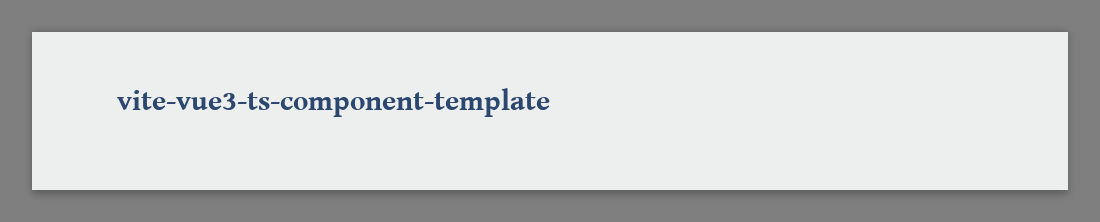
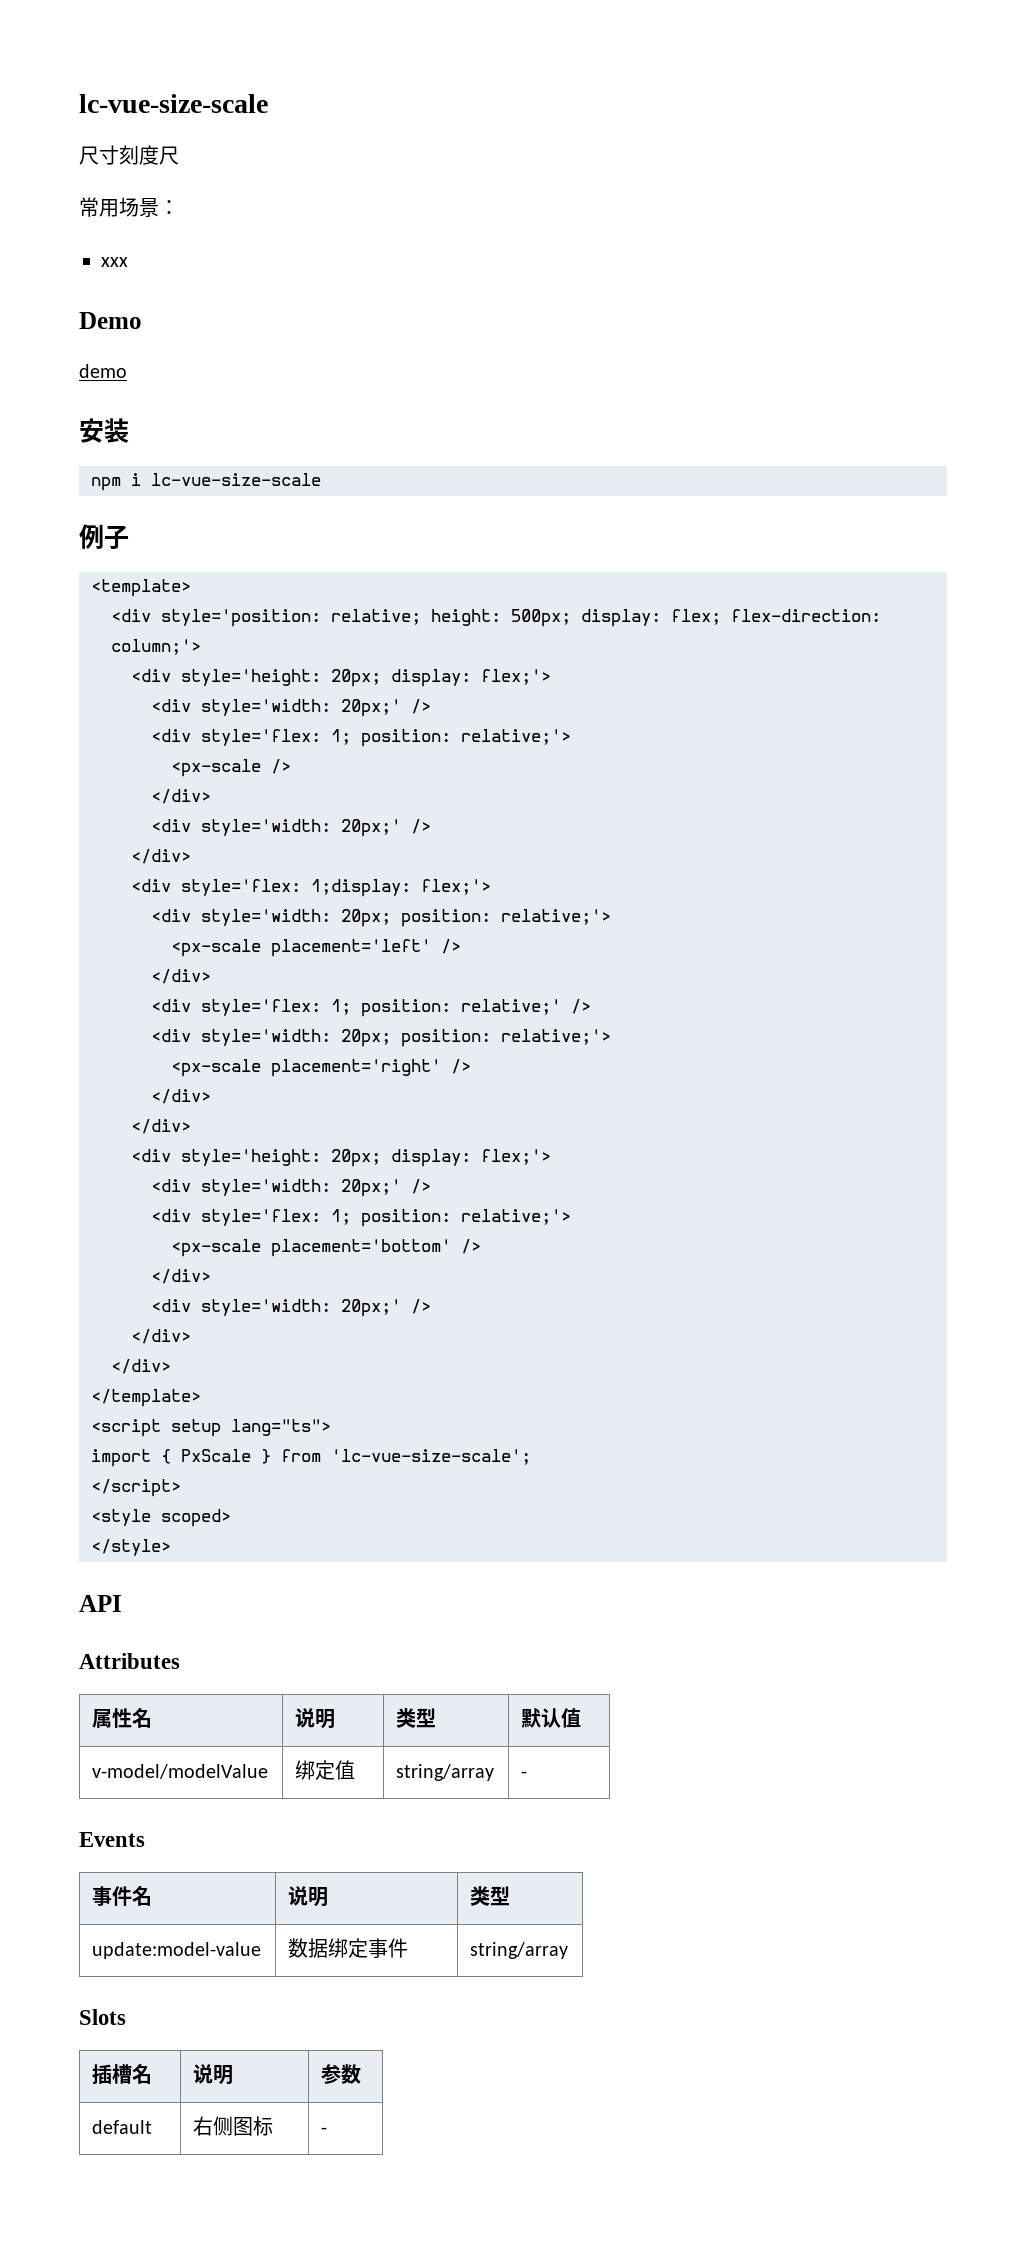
[117,88,550,117] vite-vue3-ts-component-template -> [79,94,268,113] [79,145,179,165] [79,197,179,217] [101,257,128,267] [79,312,142,329] [79,364,127,378] [79,418,129,443] [91,473,321,491] [79,524,129,550] [91,579,191,597] [111,609,881,627] [111,639,201,655] [131,669,551,687] [151,699,431,717] [151,729,571,747] [171,759,291,777] [151,789,211,804] [151,819,431,837] [131,849,191,864] [131,879,491,897] [151,909,611,927] [171,939,461,957] [151,969,211,984] [151,999,591,1017] [151,1029,611,1047] [171,1059,471,1077] [151,1089,211,1104] [131,1119,191,1134] [131,1149,551,1167] [151,1179,431,1197] [151,1209,571,1227] [171,1239,481,1257] [151,1269,211,1284] [151,1299,431,1317] [131,1329,191,1344] [111,1359,171,1374] [91,1389,201,1407] [91,1419,331,1437] [91,1449,531,1467] [91,1479,181,1497] [91,1509,231,1527] [91,1539,171,1556] [79,1595,122,1612] [79,1653,180,1669] [92,1708,153,1728] [295,1708,336,1729] [396,1708,437,1728] [521,1708,582,1728] [92,1764,269,1779] [295,1760,356,1780] [396,1764,495,1781] [521,1771,528,1778] [79,1832,145,1847] [92,1886,153,1906] [288,1886,329,1907] [470,1886,511,1906] [92,1942,262,1959] [288,1938,409,1958] [470,1942,569,1959] [79,2009,126,2025] [92,2064,153,2084] [193,2064,234,2085] [321,2064,362,2084] [92,2120,153,2134] [193,2116,274,2136] [321,2127,328,2134] lc-vue-size-scale // 尺寸刻度尺 // 常用场景： // xxx // Demo // demo // 安装 // npm i lc-vue-size-scale // 例子 // <template> // <div style='position: relative; height: 500px; display: flex; flex-direction: column;'> // <div style='height: 20px; display: flex;'> // <div style='width: 20px;' /> // <div style='flex: 1; position: relative;'> // <px-scale /> // </div> // <div style='width: 20px;' /> // </div> // <div style='flex: 1;display: flex;'> // <div style='width: 20px; position: relative;'> // <px-scale placement='left' /> // </div> // <div style='flex: 1; position: relative;' /> // <div style='width: 20px; position: relative;'> // <px-scale placement='right' /> // </div> // </div> // <div style='height: 20px; display: flex;'> // <div style='width: 20px;' /> // <div style='flex: 1; position: relative;'> // <px-scale placement='bottom' /> // </div> // <div style='width: 20px;' /> // </div> // </div> // </template> // <script setup lang="ts"> // import { PxScale } from 'lc-vue-size-scale'; // </script> // <style scoped> // </style> // API // Attributes // 属性名 | 说明 | 类型 | 默认值 // v-model/modelValue | 绑定值 | string/array | - // Events // 事件名 | 说明 | 类型 // update:model-value | 数据绑定事件 | string/array // Slots // 插槽名 | 说明 | 参数 // default | 右侧图标 | -

